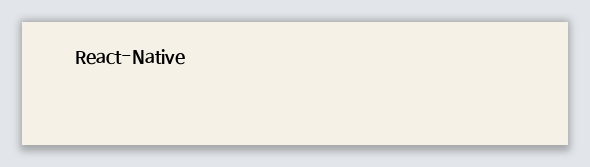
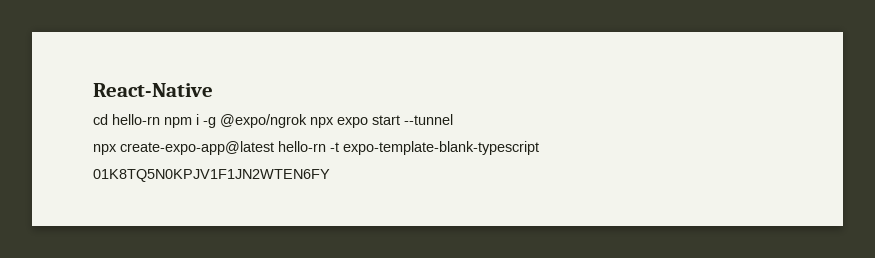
(185, 57) none -> [93,114,453,128] [93,141,539,155] [93,169,330,182] // cd hello-rn npm i -g @expo/ngrok npx expo start --tunnel // npx create-expo-app@latest hello-rn -t expo-template-blank-typescript // 01K8TQ5N0KPJV1F1JN2WTEN6FY

